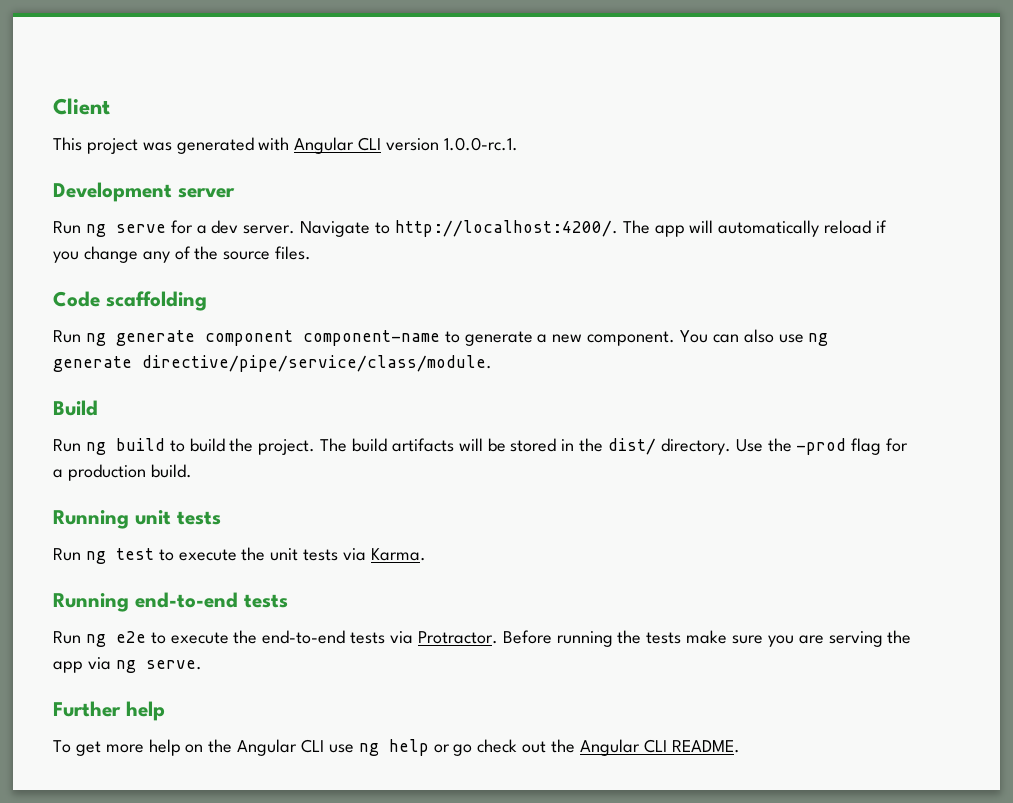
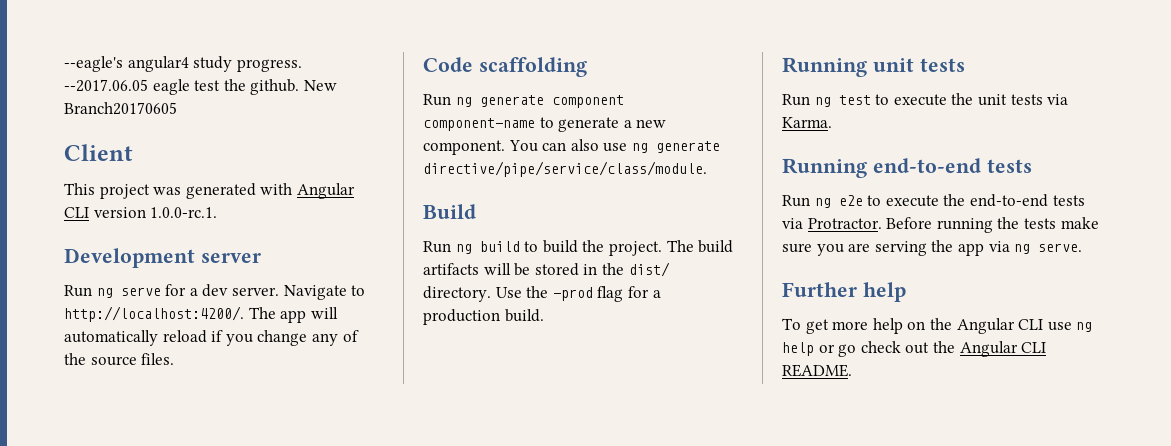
(53, 106) none -> [64,56,302,72] [64,79,337,95] [64,102,177,115] --eagle's angular4 study progress. --2017.06.05 eagle test the github. New Branch20170605 //

